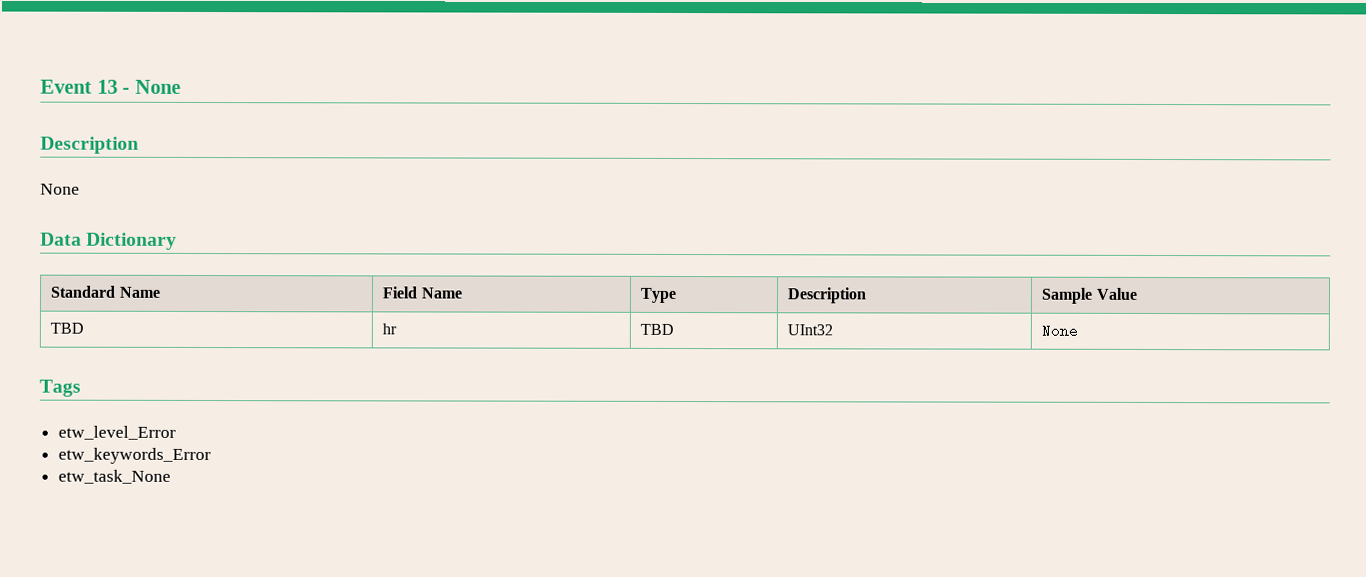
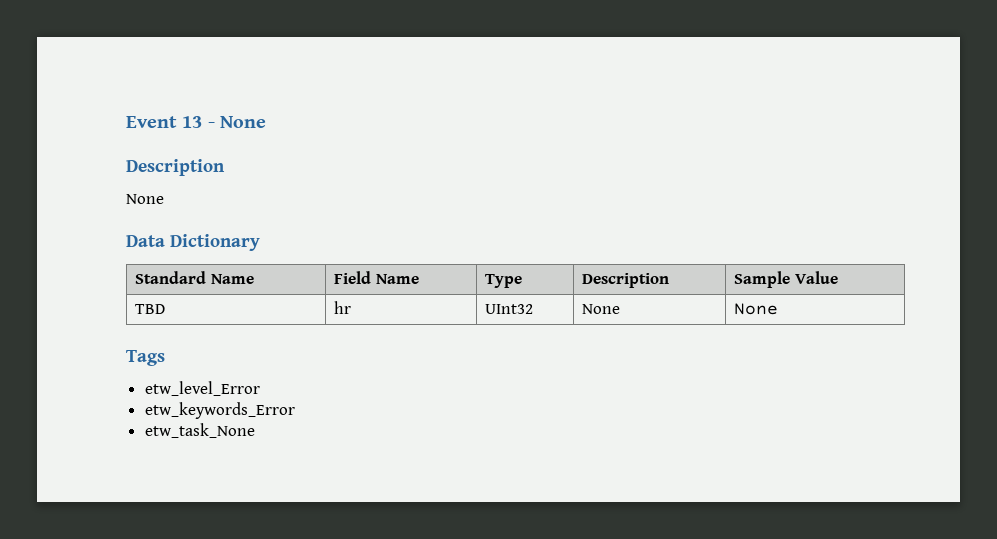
[640,323,675,335] [787,324,834,336] TBD | UInt32 -> [484,304,533,314] [581,304,620,314] UInt32 | None

